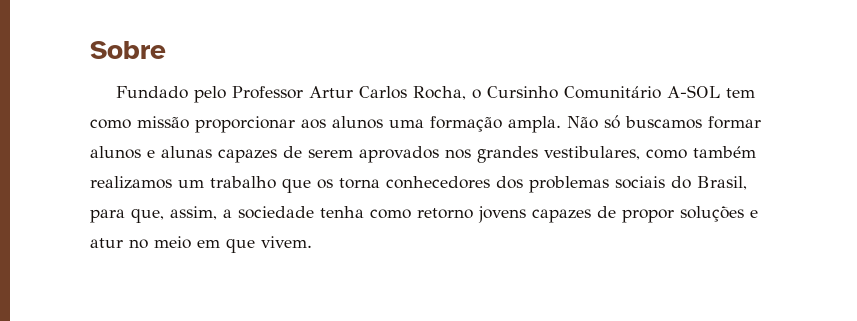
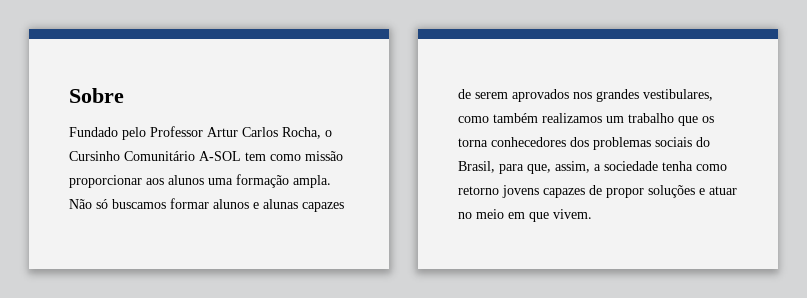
[90,238,123,248] atur -> [709,186,737,195] atuar

